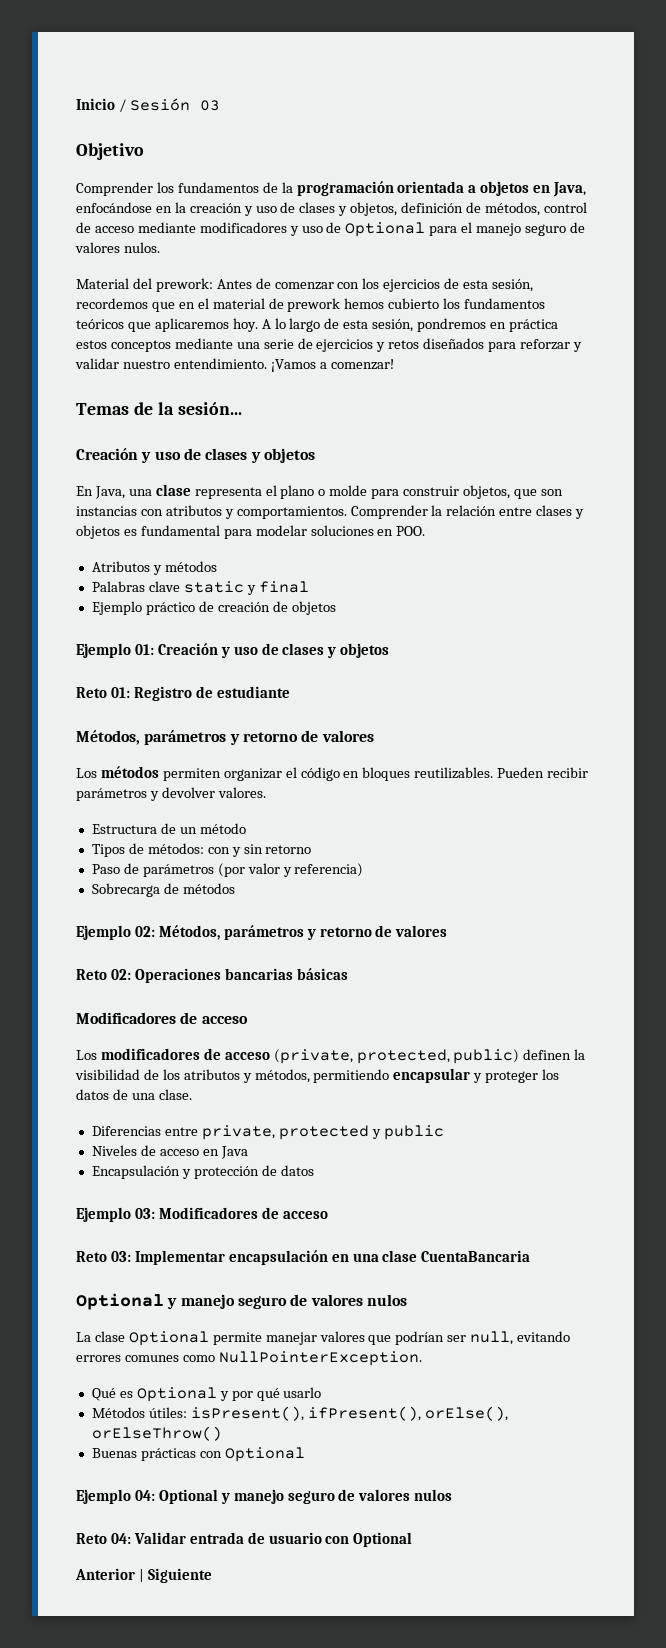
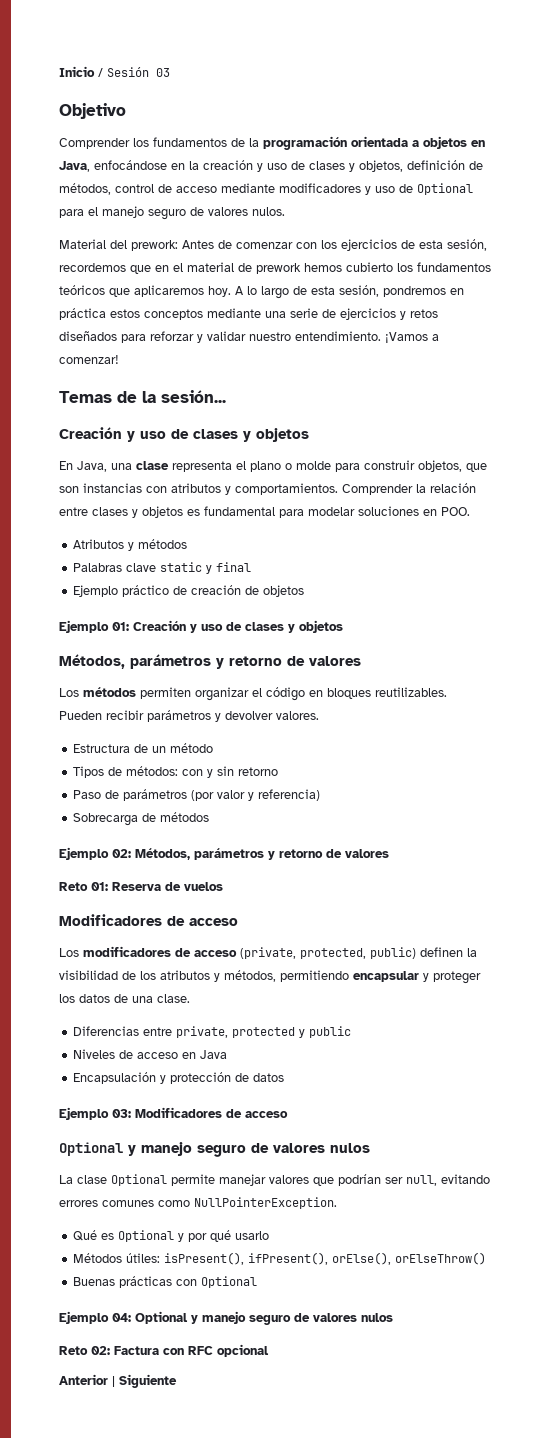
[76,686,290,701] // Reto 01: Registro de estudiante -> (343, 626) none
[110,968,348,983] 02: Operaciones bancarias básicas -> [91,882,223,891] 01: Reserva de vuelos
[76,1250,531,1265] // Reto 03: Implementar encapsulación en una clase CuentaBancaria -> (288, 1114) none
[110,1532,413,1547] 04: Validar entrada de usuario con Optional -> [91,1344,269,1357] 02: Factura con RFC opcional

